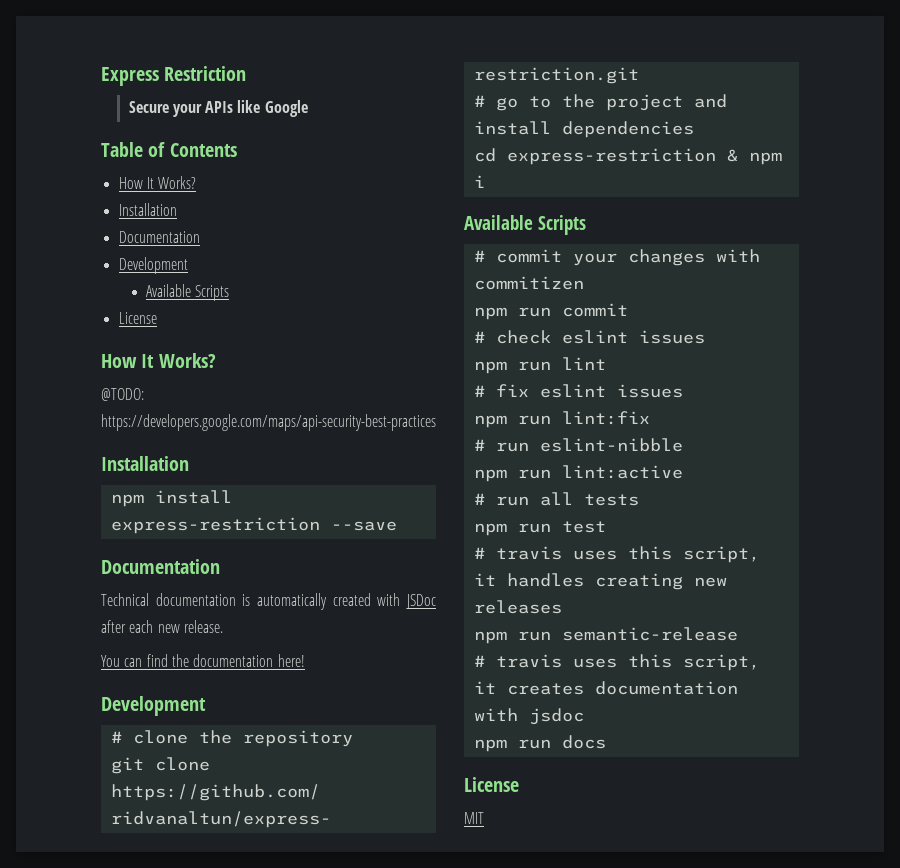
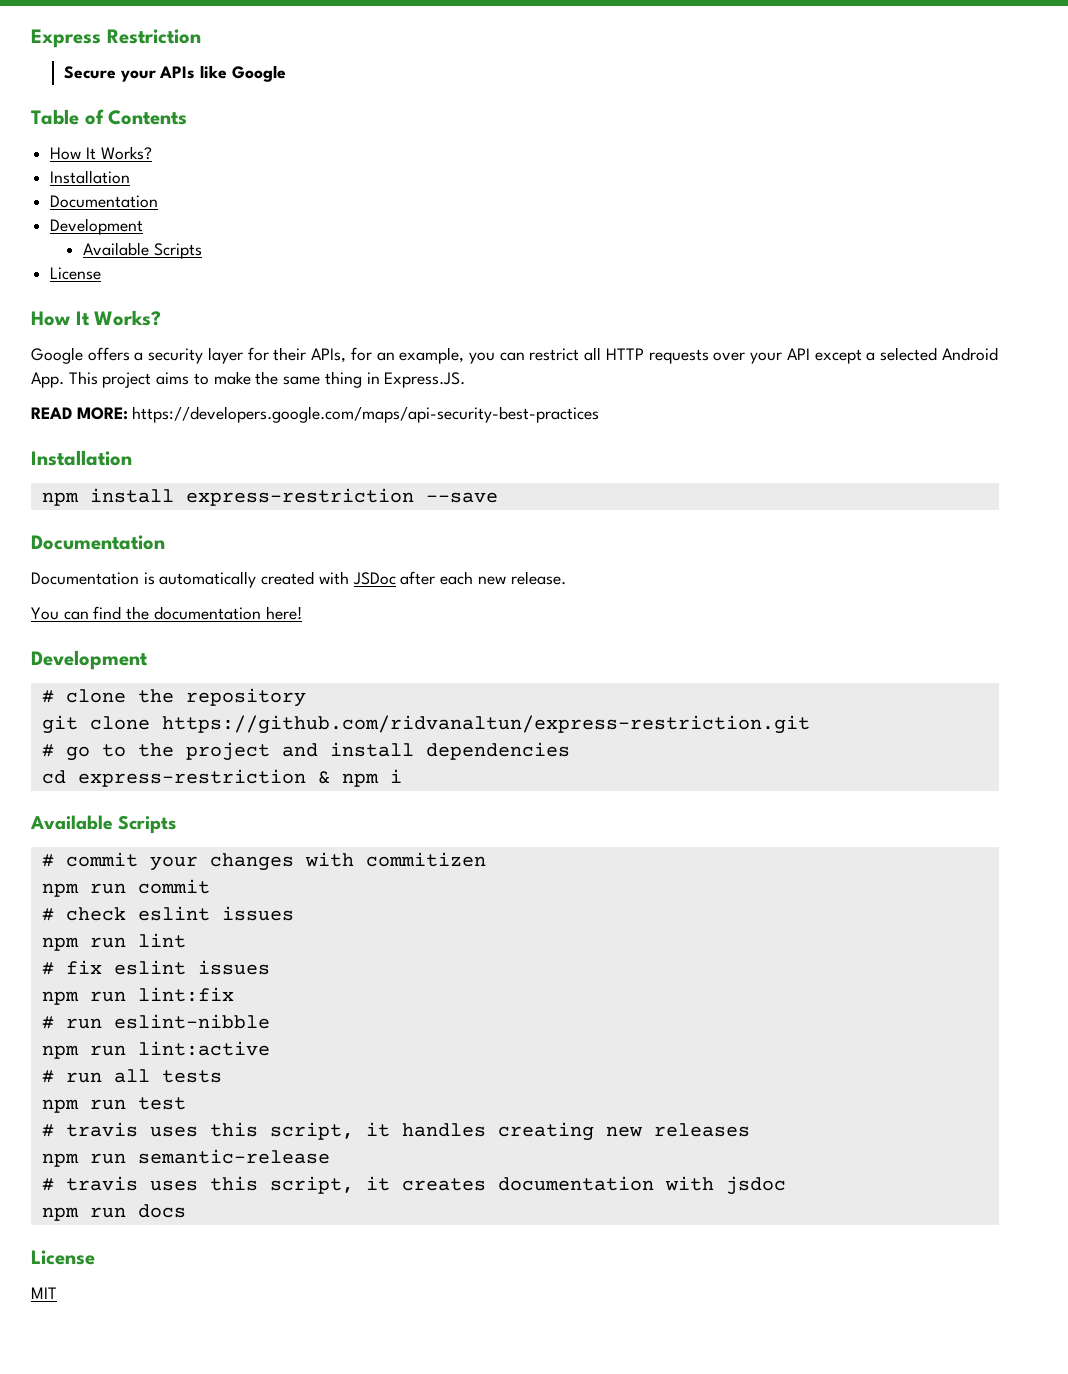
[101,388,144,401] @TODO: -> [31,347,998,364] [31,371,466,388] [31,407,128,420] Google offers a security layer for their APIs, for an example, you can restrict all HTTP requests over your API except a selected Android App. This project aims to make the same thing in Express.JS. // READ MORE:
[101,593,236,606] Technical documentation -> [31,572,139,585] Documentation

